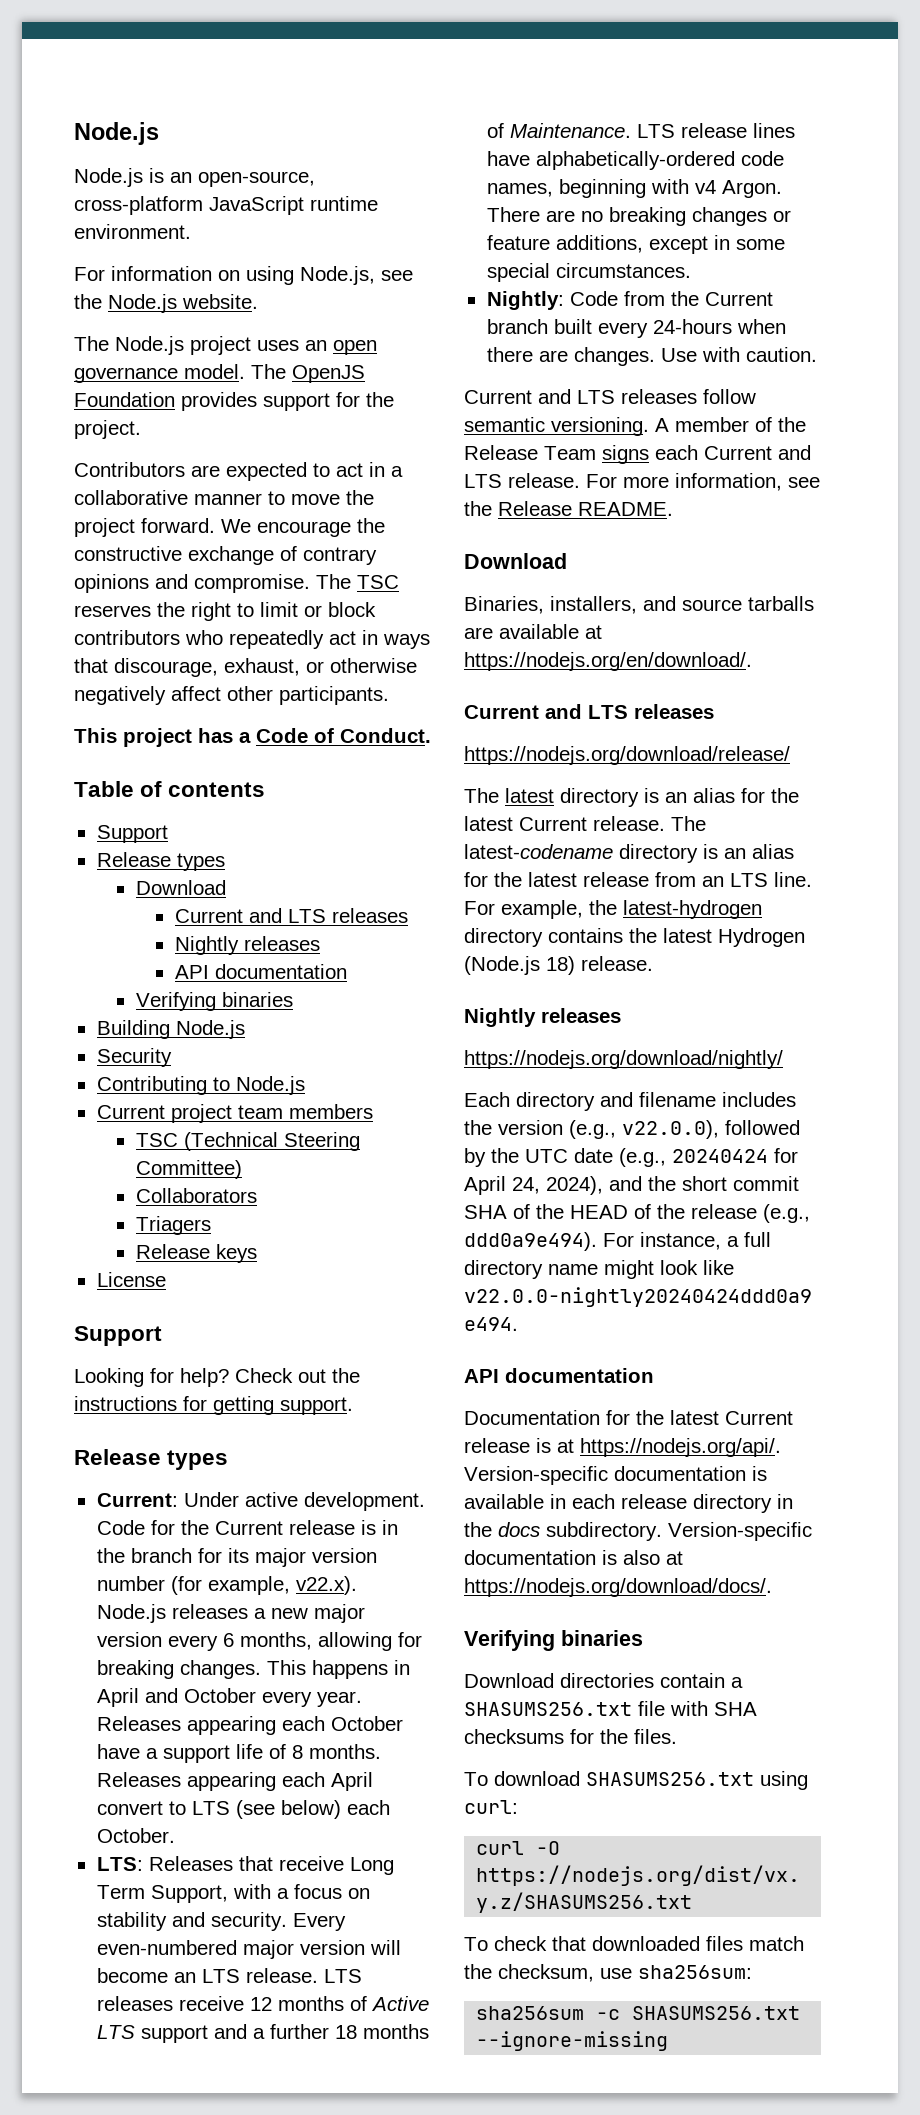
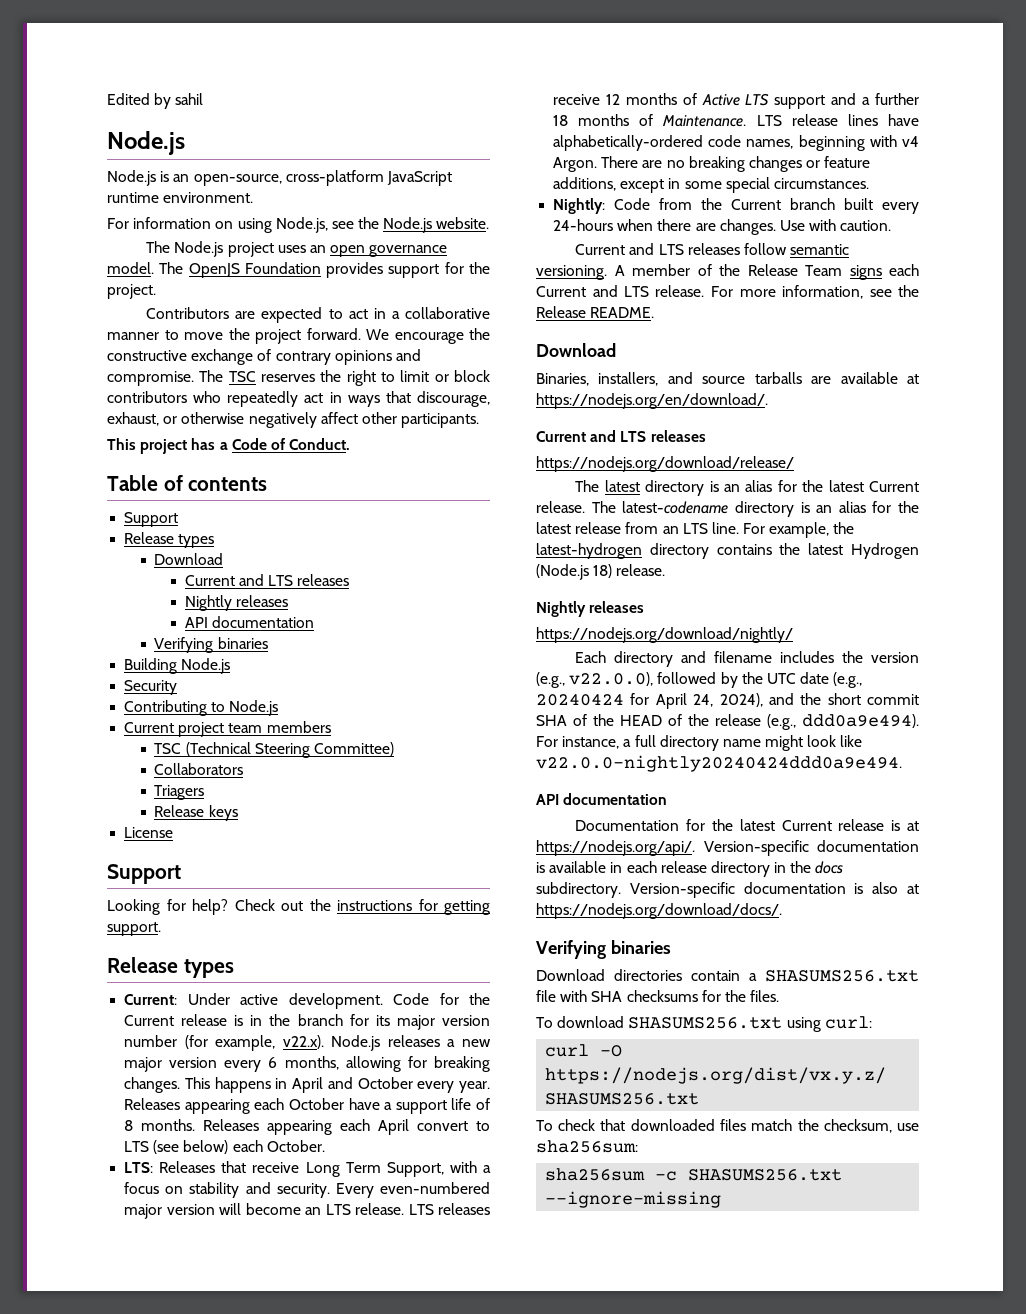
(74, 133) none -> [107,93,204,109] Edited by sahil //

